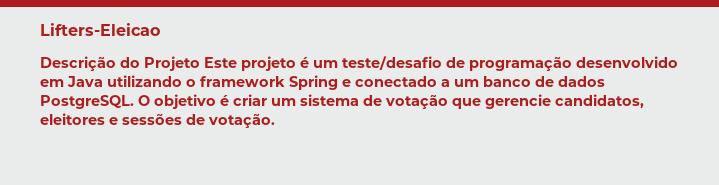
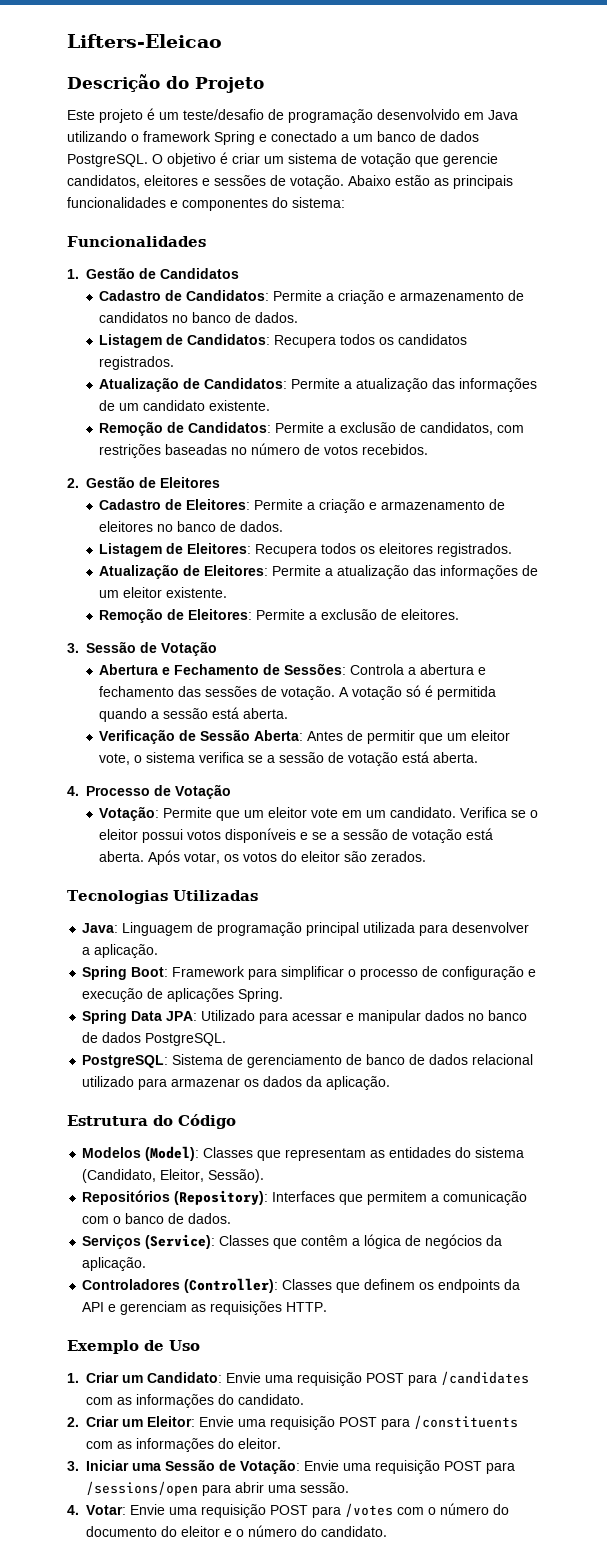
(200, 63) none -> (264, 85) //
(275, 121) none -> [348,175,513,189] [67,197,345,211] [67,236,206,247] [67,267,239,279] [99,290,525,304] [99,312,299,323] [99,334,468,348] [99,356,175,370] [99,377,538,392] [99,400,271,411] [99,421,525,436] [99,443,429,458] [67,476,220,488] [99,499,506,513] [99,521,284,532] [99,543,513,557] [99,564,539,579] [99,587,228,598] [99,608,460,623] [67,641,217,656] [99,663,487,675] [99,685,497,700] [99,707,289,722] [99,729,511,744] [99,751,479,766] [67,784,231,799] [99,806,539,821] [99,828,494,843] [99,850,427,865] [67,890,258,904] [82,922,530,936] [82,944,159,958] [82,966,537,980] [82,988,284,1002] [82,1010,528,1024] [82,1032,227,1046] [82,1054,534,1068] [82,1076,391,1090] [67,1114,236,1129] [82,1146,525,1161] [82,1169,265,1183] [82,1190,528,1205] [82,1213,232,1224] [82,1234,503,1249] [82,1257,147,1271] [82,1278,521,1293] [82,1301,328,1315] [67,1340,200,1354] [67,1371,529,1386] [86,1394,304,1408] [67,1415,518,1430] [86,1438,281,1452] [67,1459,515,1474] [86,1481,349,1496] [67,1503,509,1518] [86,1525,387,1537] Abaixo estão as principais funcionalidades e componentes do sistema: // Funcionalidades // 1. Gestão de Candidatos // Cadastro de Candidatos: Permite a criação e armazenamento de candidatos no banco de dados. // Listagem de Candidatos: Recupera todos os candidatos registrados. // Atualização de Candidatos: Permite a atualização das informações de um candidato existente. // Remoção de Candidatos: Permite a exclusão de candidatos, com restrições baseadas no número de votos recebidos. // 2. Gestão de Eleitores // Cadastro de Eleitores: Permite a criação e armazenamento de eleitores no banco de dados. // Listagem de Eleitores: Recupera todos os eleitores registrados. // Atualização de Eleitores: Permite a atualização das informações de um eleitor existente. // Remoção de Eleitores: Permite a exclusão de eleitores. // 3. Sessão de Votação // Abertura e Fechamento de Sessões: Controla a abertura e fechamento das sessões de votação. A votação só é permitida quando a sessão está aberta. // Verificação de Sessão Aberta: Antes de permitir que um eleitor vote, o sistema verifica se a sessão de votação está aberta. // 4. Processo de Votação // Votação: Permite que um eleitor vote em um candidato. Verifica se o eleitor possui votos disponíveis e se a sessão de votação está aberta. Após votar, os votos do eleitor são zerados. // Tecnologias Utilizadas // Java: Linguagem de programação principal utilizada para desenvolver a aplicação. // Spring Boot: Framework para simplificar o processo de configuração e execução de aplicações Spring. // Spring Data JPA: Utilizado para acessar e manipular dados no banco de dados PostgreSQL. // PostgreSQL: Sistema de gerenciamento de banco de dados relacional utilizado para armazenar os dados da aplicação. // Estrutura do Código // Modelos (Model): Classes que representam as entidades do sistema (Candidato, Eleitor, Sessão). // Repositórios (Repository): Interfaces que permitem a comunicação com o banco de dados. // Serviços (Service): Classes que contêm a lógica de negócios da aplicação. // Controladores (Controller): Classes que definem os endpoints da API e gerenciam as requisições HTTP. // Exemplo de Uso // 1. Criar um Candidato: Envie uma requisição POST para /candidates com as informações do candidato. // 2. Criar um Eleitor: Envie uma requisição POST para /constituents com as informações do eleitor. // 3. Iniciar uma Sessão de Votação: Envie uma requisição POST para /sessions/open para abrir uma sessão. // 4. Votar: Envie uma requisição POST para /votes com o número do documento do eleitor e o número do candidato.

